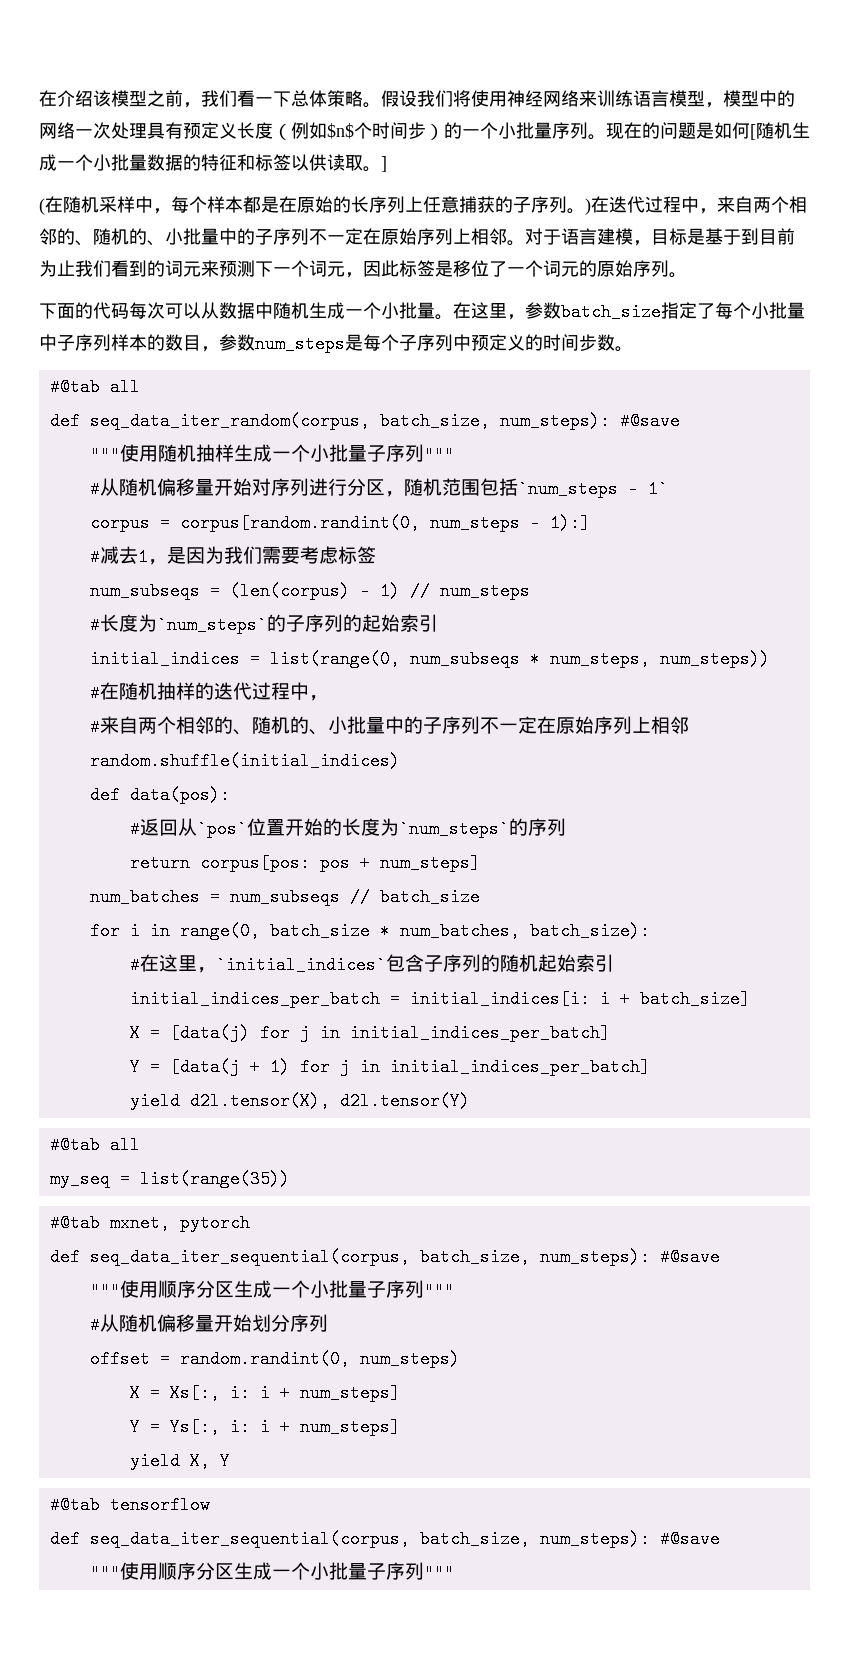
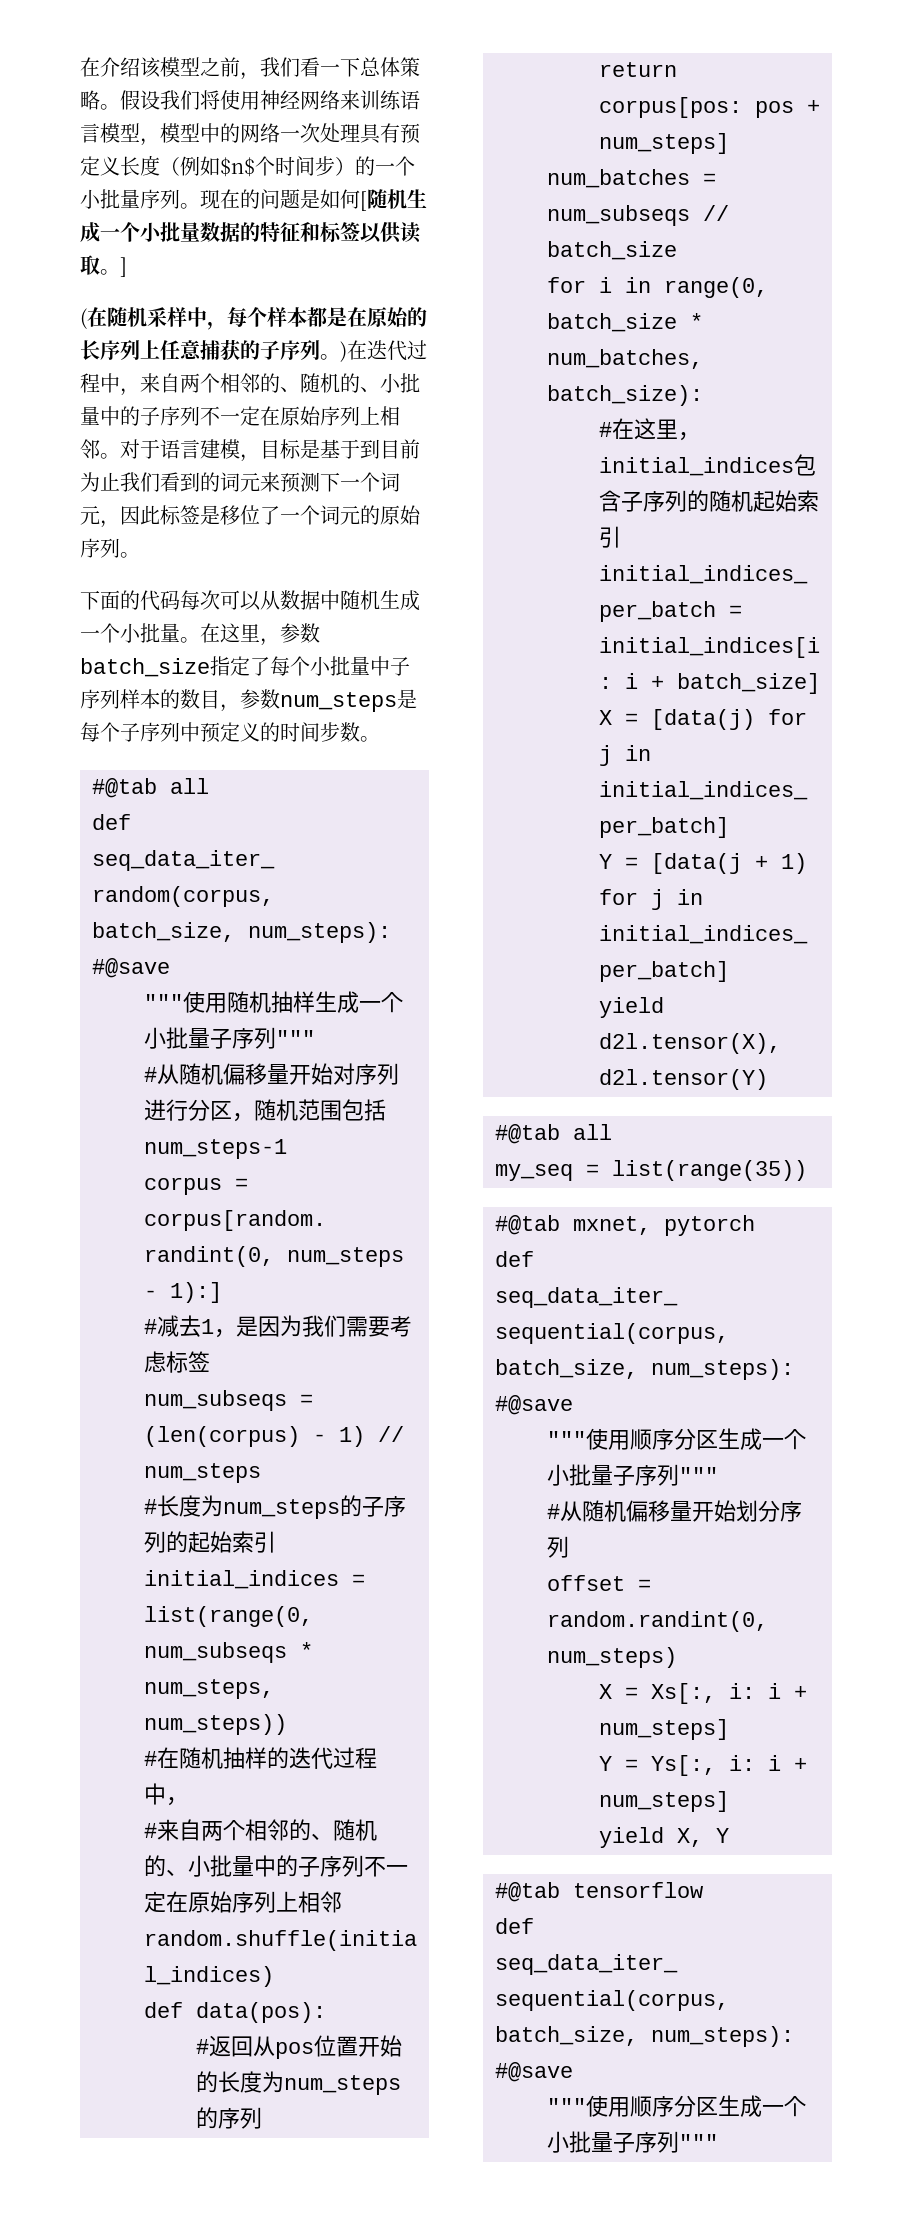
[517,480,668,498] `num_steps - 1` -> [144,1139,287,1159] num_steps-1
[156,616,267,634] `num_steps` -> [223,1499,340,1519] num_steps
[196,820,247,838] `pos` -> [275,2042,314,2059] pos
[398,820,509,838] `num_steps` -> [284,2075,401,2095] num_steps
[215,956,386,974] `initial_indices` -> [599,457,794,476] initial_indices

